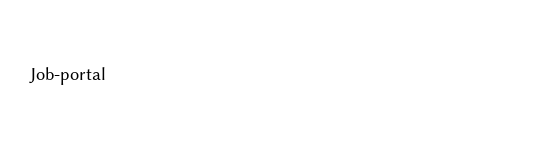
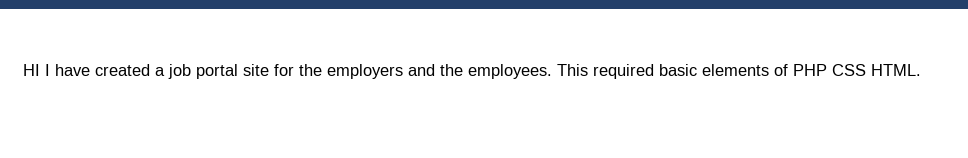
[29,67,106,85] Job-portal -> [23,64,921,79] HI I have created a job portal site for the employers and the employees. This required basic elements of PHP CSS HTML.

